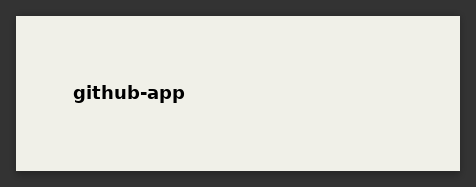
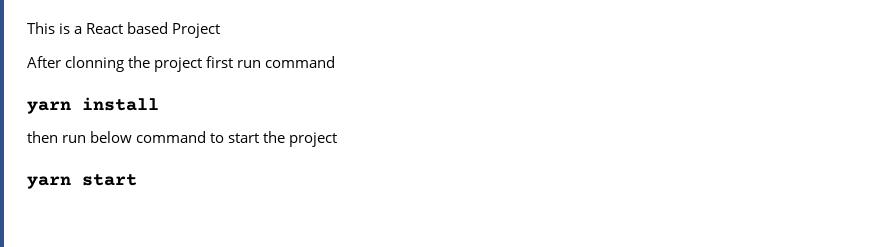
[73,85,185,103] github-app -> [27,22,221,38] [27,56,336,72] [27,97,159,114] [27,131,338,147] [27,174,137,189] This is a React based Project // After clonning the project first run command // yarn install // then run below command to start the project // yarn start

